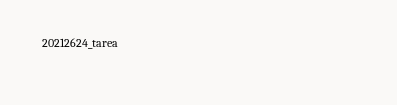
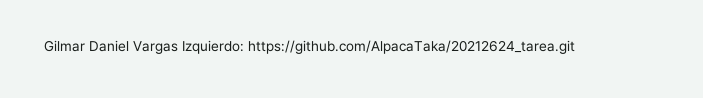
[42,38,118,49] 20212624_tarea -> [44,40,575,54] Gilmar Daniel Vargas Izquierdo: https://github.com/AlpacaTaka/20212624_tarea.git

